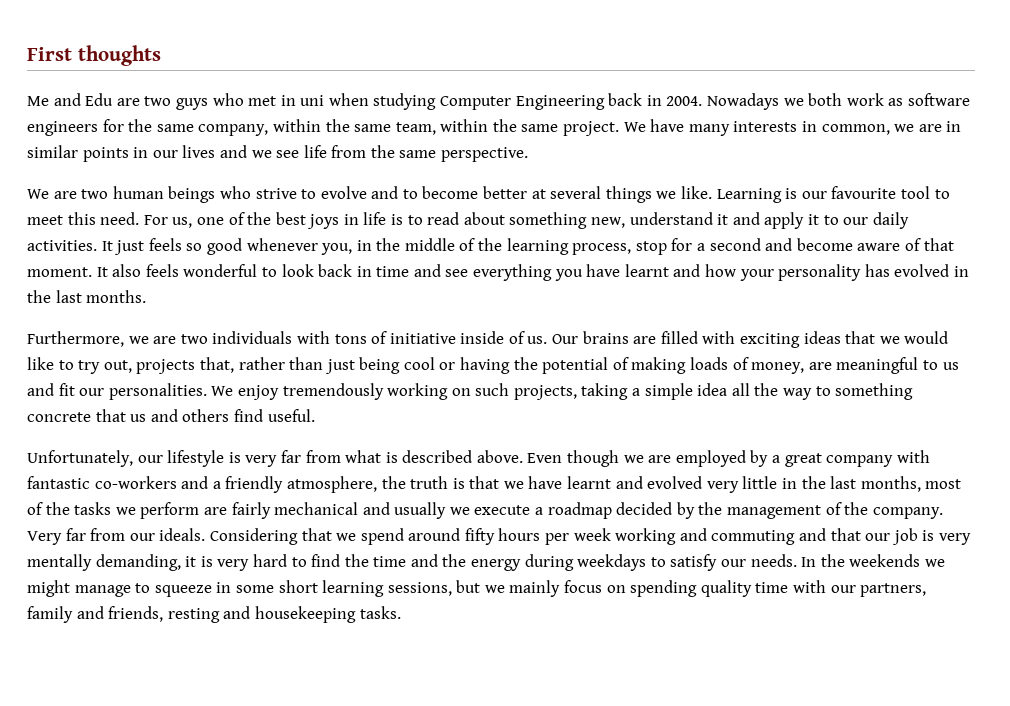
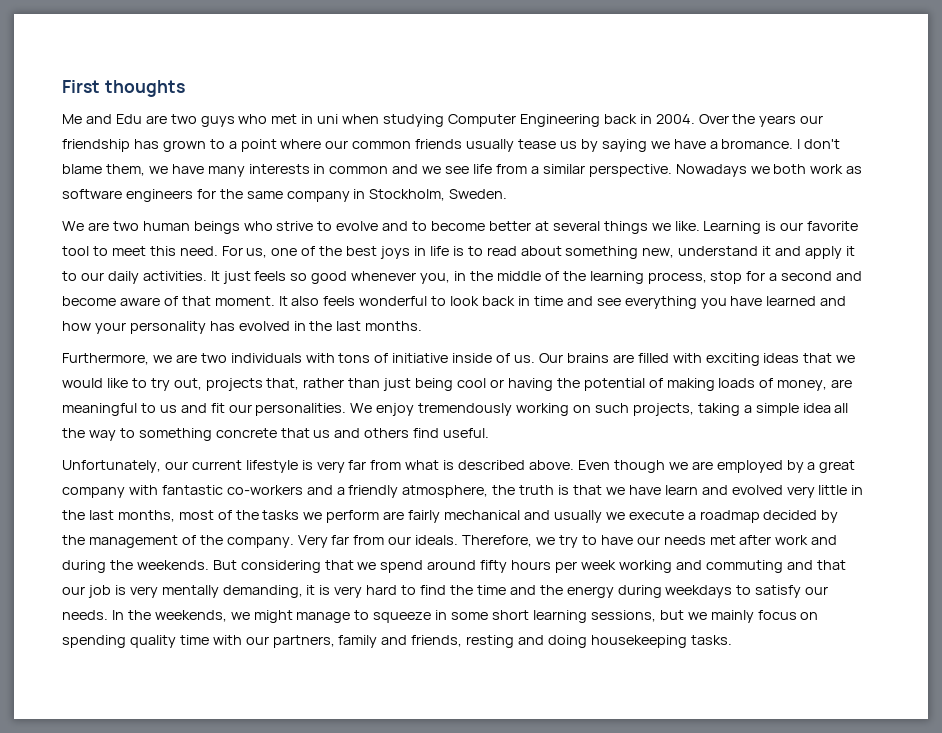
(703, 101) none -> [698,114,824,127] [62,139,841,152] [62,164,672,177] Over the years our friendship has grown to a point where our common friends usually tease us by saying we have a bromance. I don't blame them, we have many interests in common and we see life from a similar perspective.
[198,119,962,136] [27,145,529,162] company, within the same team, within the same project. We have many interests in common, we are in similar points in our lives and we see life from the same perspective. -> [286,189,508,202] company in Stockholm, Sweden.
[831,186,897,199] favourite -> [807,221,859,231] favorite
[624,264,669,277] learnt -> [766,296,817,306] learned
(163, 459) none -> [191,460,242,470] current
[567,476,612,489] learnt -> [664,485,698,495] learn
[209,528,298,545] Considering -> [462,535,838,548] [62,560,321,573] Therefore, we try to have our needs met after work and during the weekends. But considering
[849,554,921,567] weekends -> [154,610,227,622] weekends,
(251, 612) none -> [548,635,588,648] doing

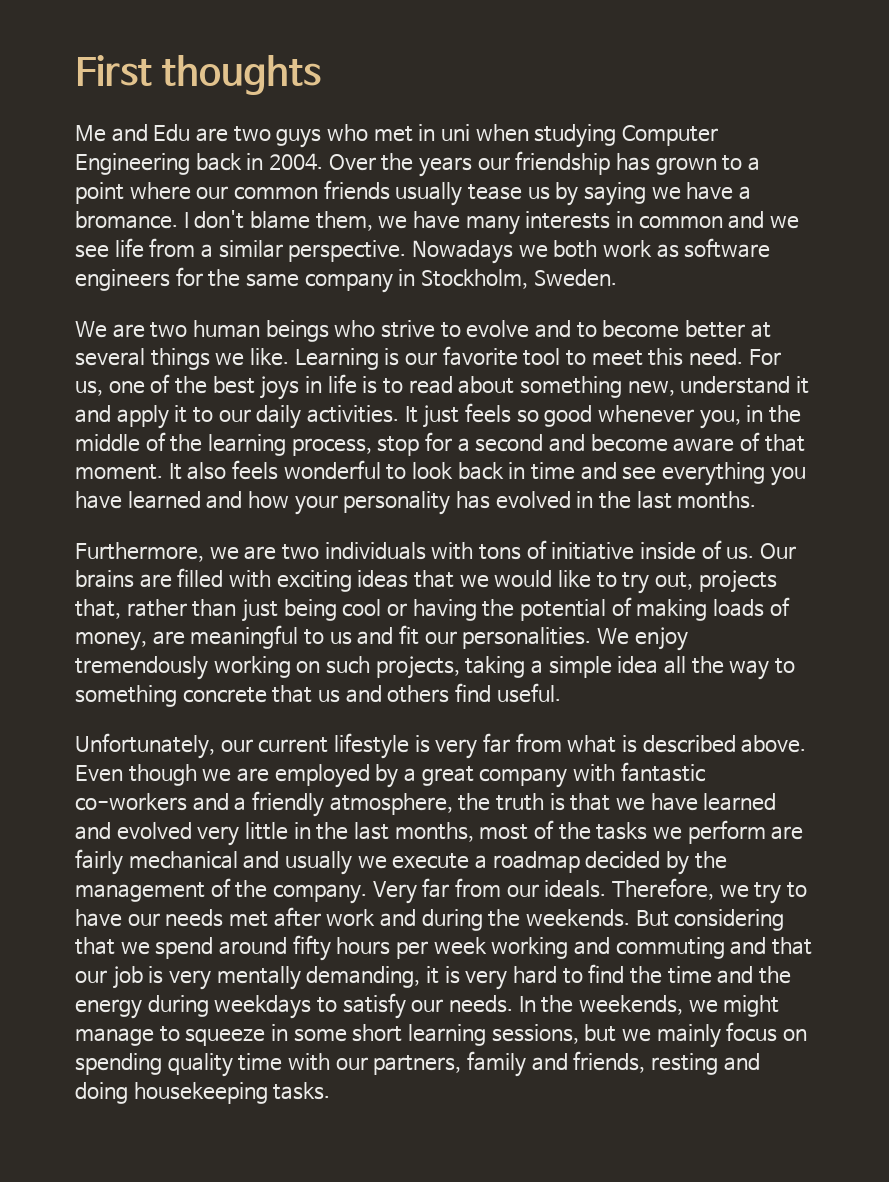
[664,485,698,495] learn -> [703,793,777,811] learned

